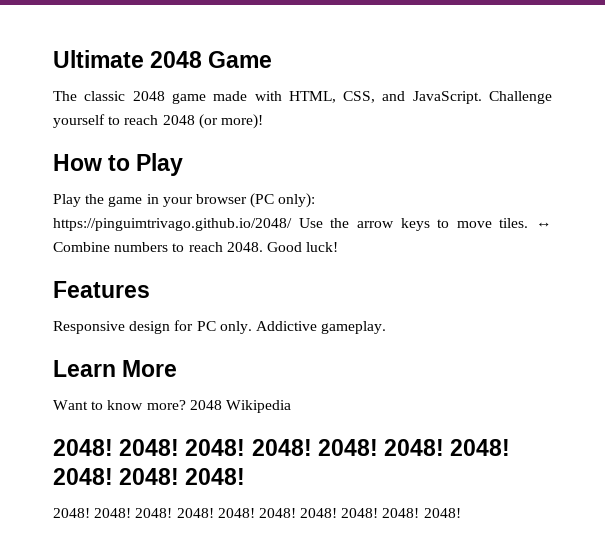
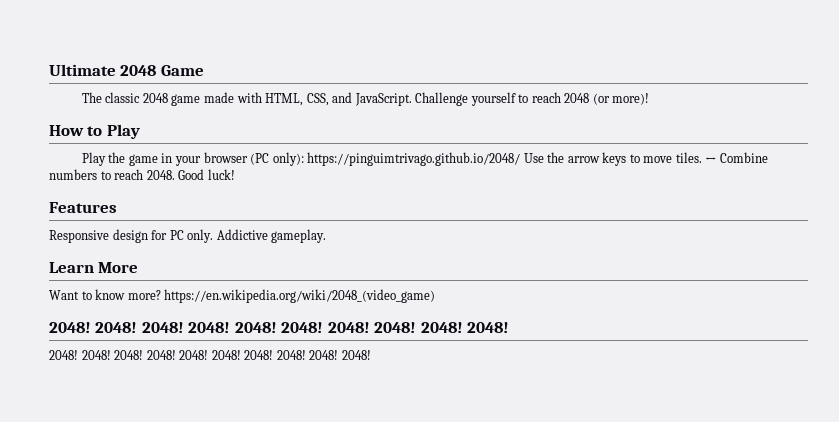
[189,400,291,413] 2048 Wikipedia -> [164,289,436,303] https://en.wikipedia.org/wiki/2048_(video_game)

